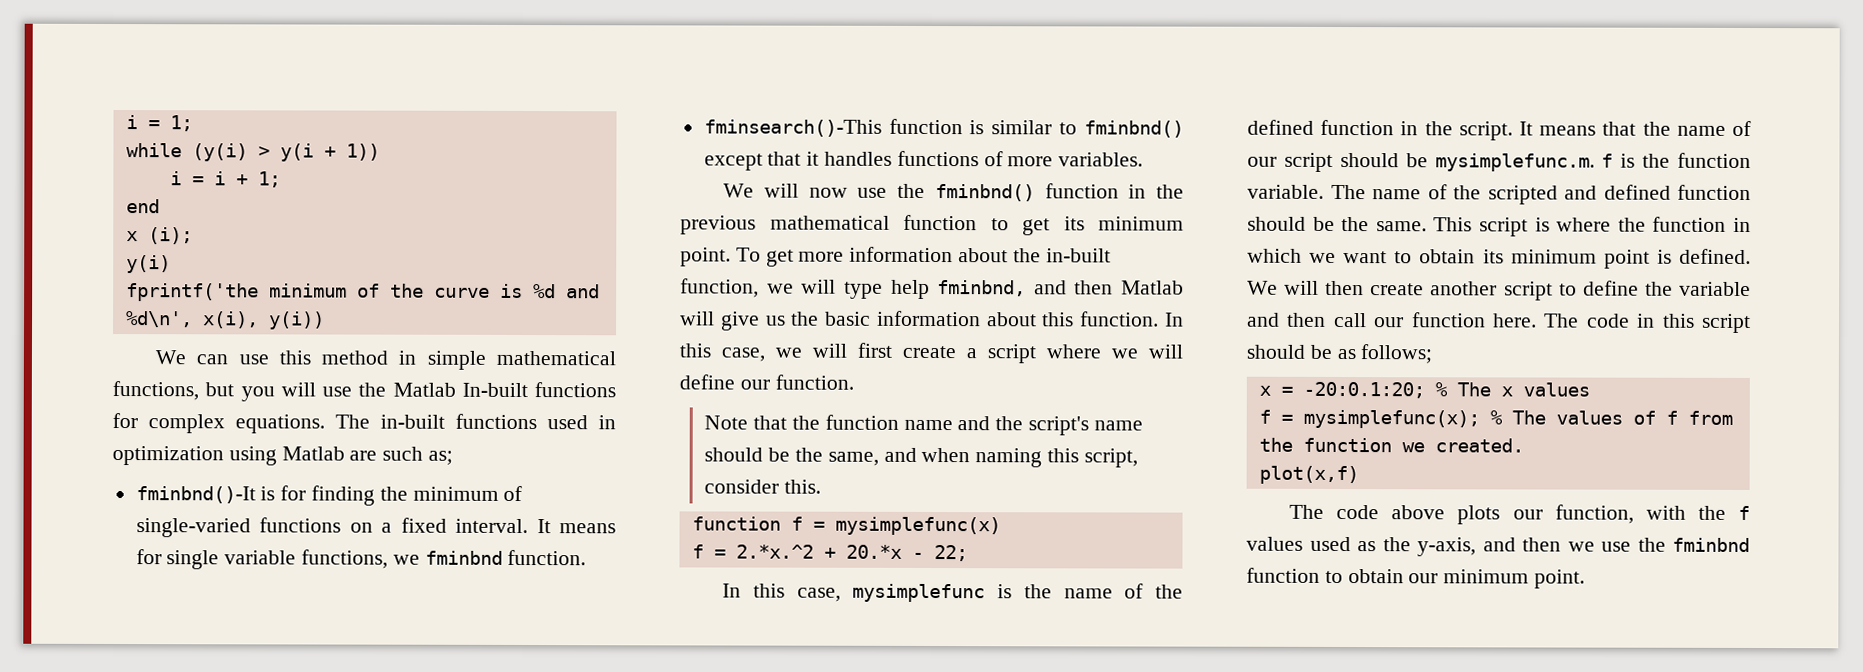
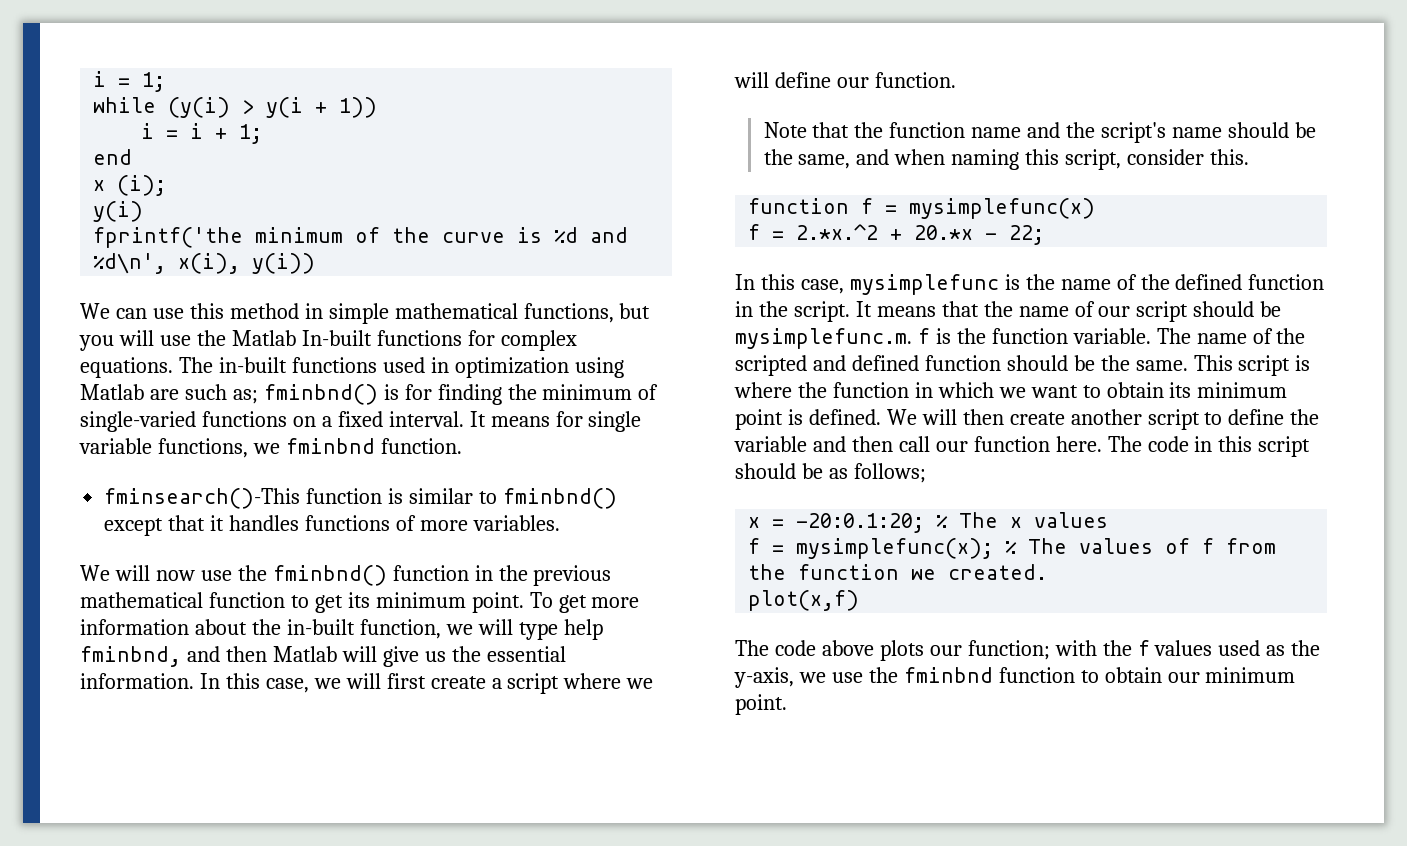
[135,486,256,504] // fminbnd()-It -> [263,384,378,405] fminbnd()
[825,310,1160,327] basic information about this function. -> [486,646,566,662] [80,673,194,689] essential information.
[1554,504,1634,524] function, -> [967,640,1050,660] function;
[1482,537,1561,552] and then -> (794, 677) none

